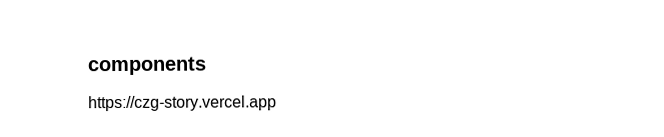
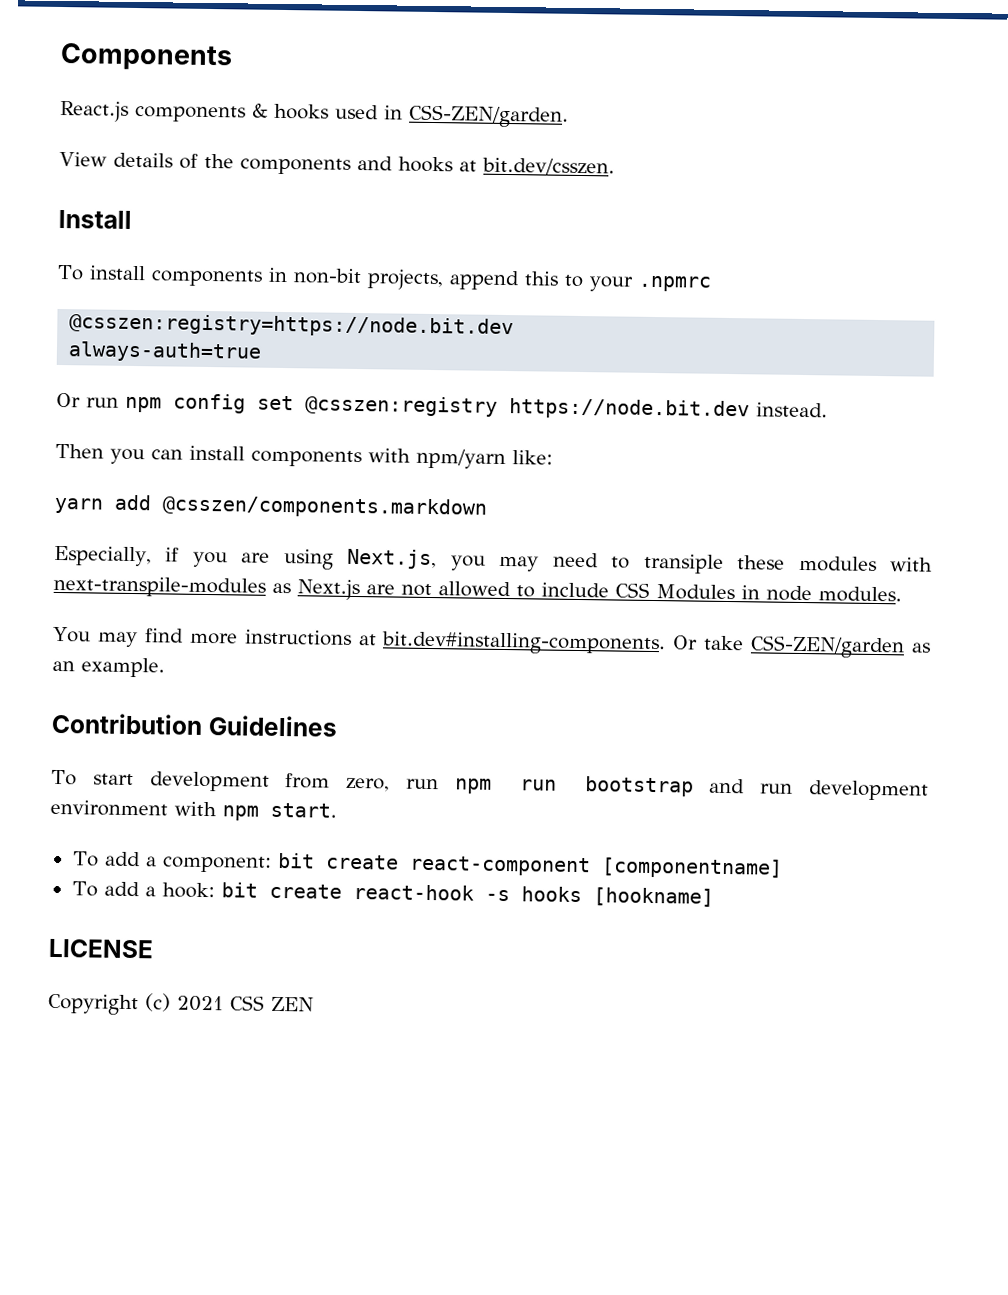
[87,56,207,76] [88,95,277,112] components // https://czg-story.vercel.app -> [60,42,233,72] [60,100,569,128] [59,151,615,176] [58,209,132,229] [57,264,712,292] [69,313,515,339] [68,341,263,363] [56,392,828,421] [55,443,553,470] [54,494,487,519] [54,545,933,574] [53,575,902,603] [53,626,931,659] [52,657,165,678] [51,712,338,737] [51,769,929,801] [50,799,337,821] [72,851,783,879] [71,881,714,907] [48,938,154,959] [48,993,314,1016] Components // React.js components & hooks used in CSS-ZEN/garden. // View details of the components and hooks at bit.dev/csszen. // Install // To install components in non-bit projects, append this to your .npmrc // @csszen:registry=https://node.bit.dev // always-auth=true // Or run npm config set @csszen:registry https://node.bit.dev instead. // Then you can install components with npm/yarn like: // yarn add @csszen/components.markdown // Especially, if you are using Next.js, you may need to transiple these modules with next-transpile-modules as Next.js are not allowed to include CSS Modules in node modules. // You may find more instructions at bit.dev#installing-components. Or take CSS-ZEN/garden as an example. // Contribution Guidelines // To start development from zero, run npm run bootstrap and run development environment with npm start. // To add a component: bit create react-component [componentname] // To add a hook: bit create react-hook -s hooks [hookname] // LICENSE // Copyright (c) 2021 CSS ZEN

